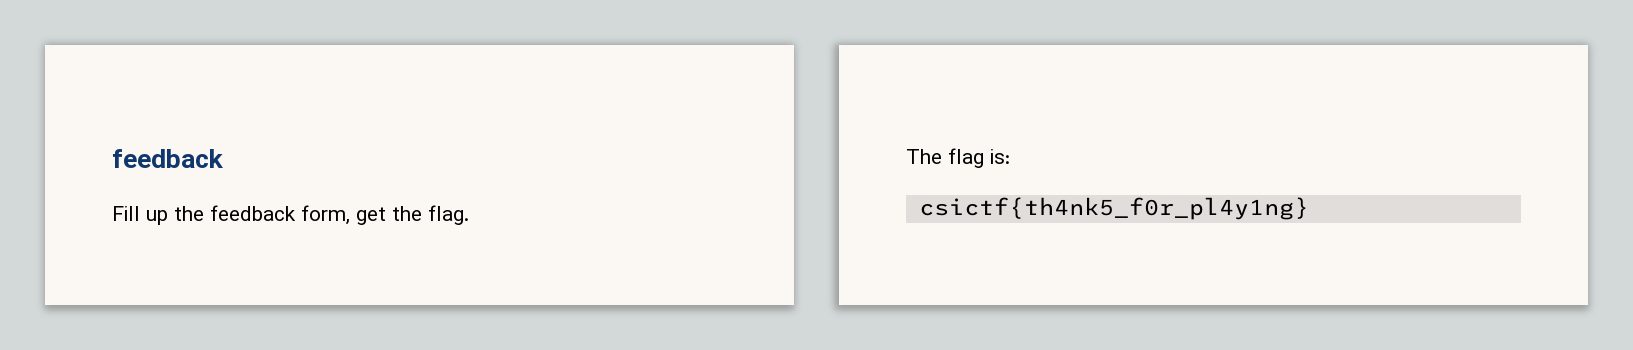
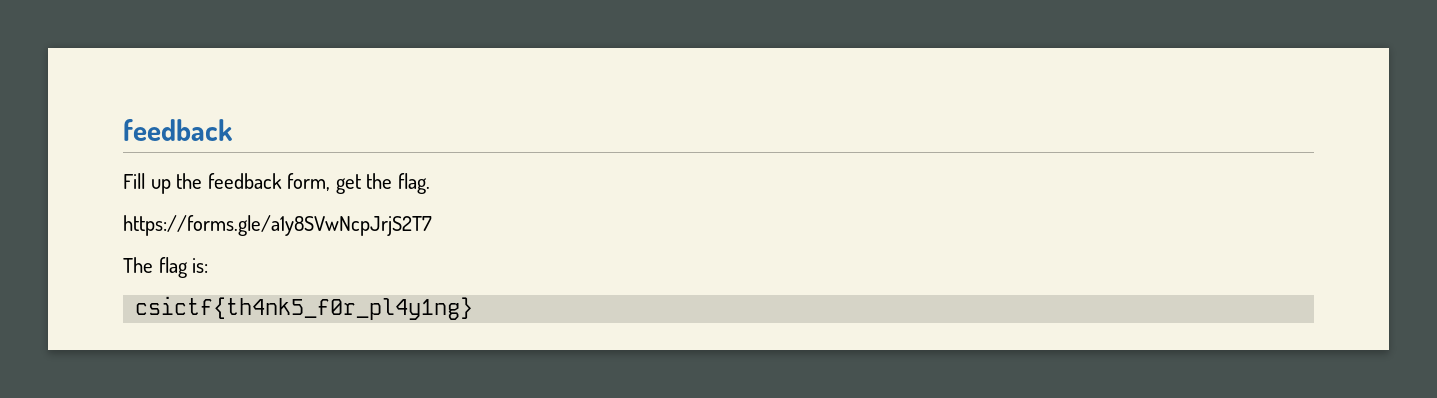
(469, 215) none -> [123,215,432,236] // https://forms.gle/a1y8SVwNcpJrjS2T7

